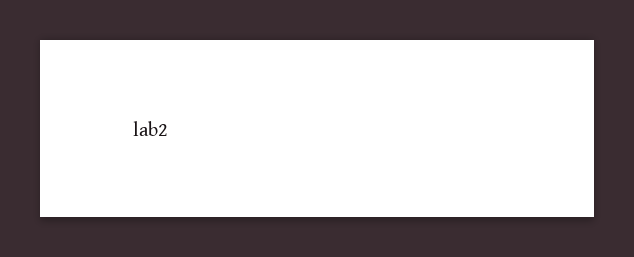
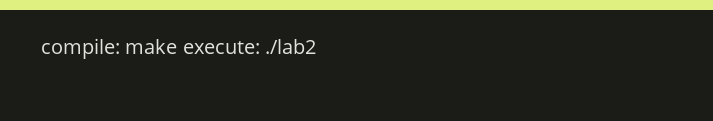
[133,121,168,136] lab2 -> [41,38,316,59] compile: make execute: ./lab2

